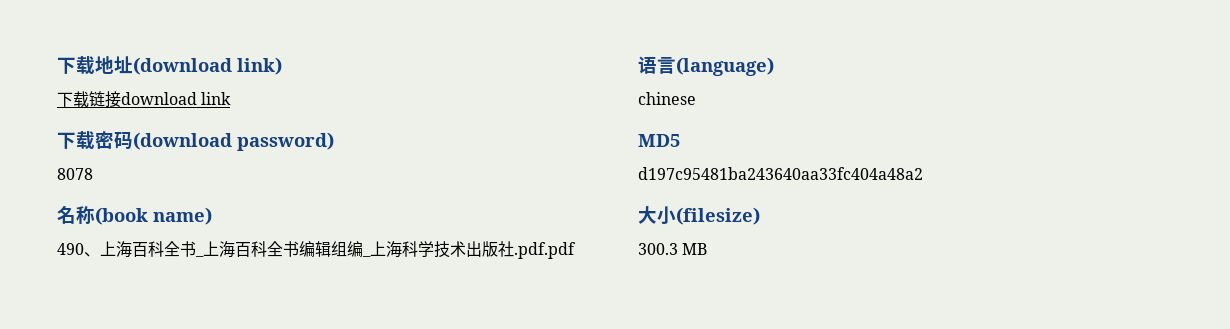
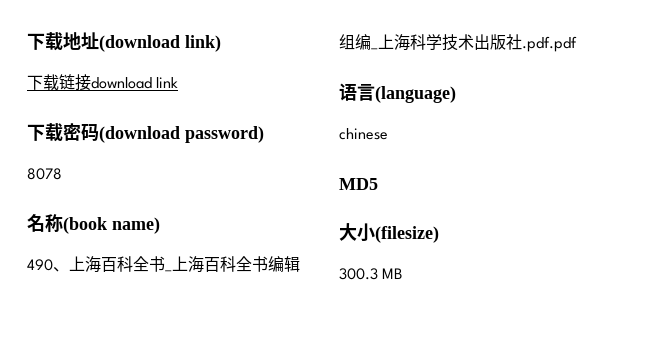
[638,167,923,180] // d197c95481ba243640aa33fc404a48a2 -> (378, 184) none

